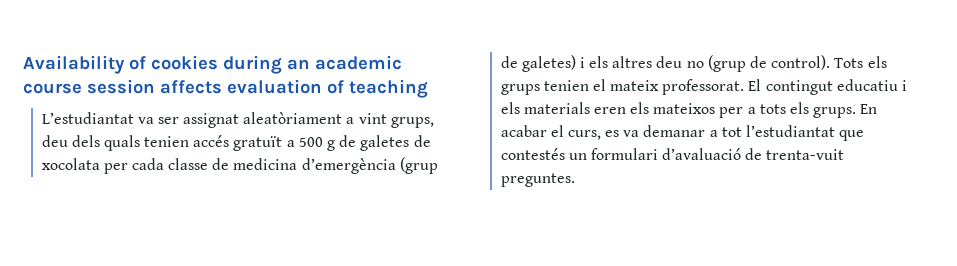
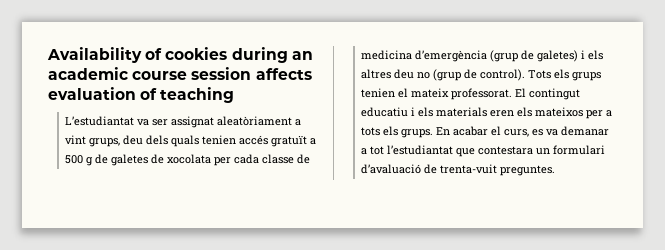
[500,148,565,160] contestés -> [478,146,534,155] contestara

